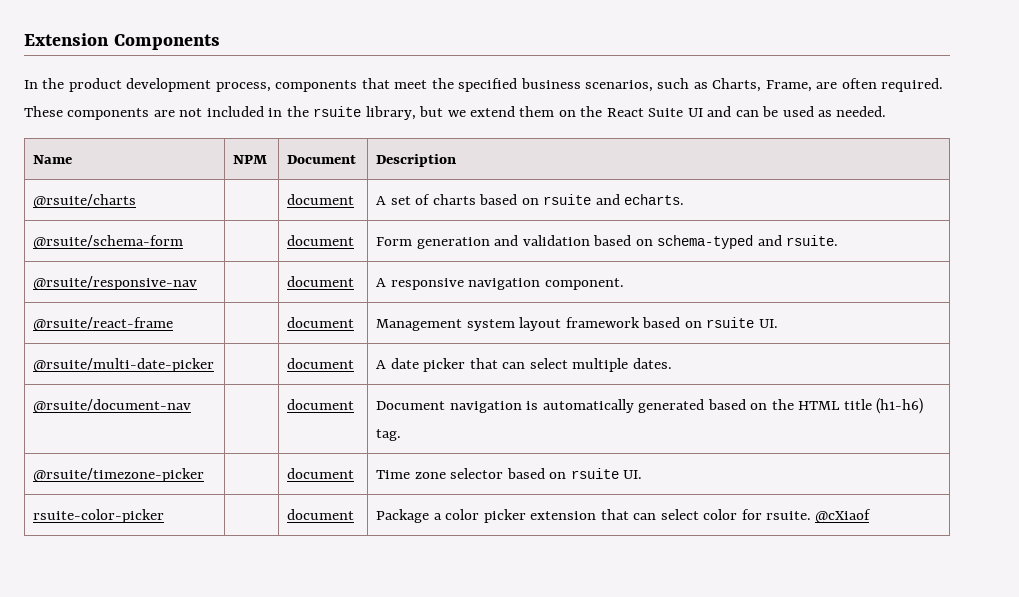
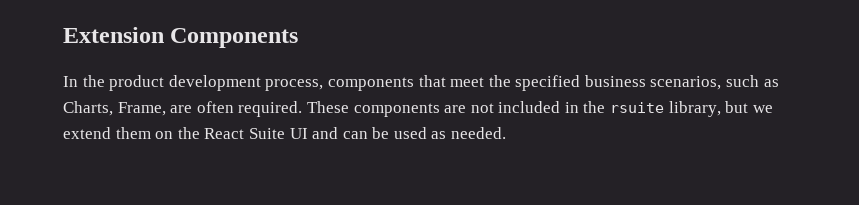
[33,155,73,164] [233,155,268,164] [287,155,357,164] [376,154,457,167] [33,194,137,208] [287,194,355,205] [376,194,685,205] [33,235,184,249] [287,235,355,246] [376,235,839,249] [33,276,198,290] [287,276,355,287] [376,278,624,290] [33,317,174,331] [287,317,355,328] [376,317,778,331] [33,358,215,372] [287,358,355,369] [376,358,672,372] [33,399,192,413] [287,399,355,410] [376,398,924,414] [376,429,402,441] [33,468,205,482] [287,468,355,479] [376,468,643,479] [33,509,165,523] [287,509,355,520] [376,509,872,523] // Name | NPM | Document | Description // @rsuite/charts | | document | A set of charts based on rsuite and echarts. // @rsuite/schema-form | | document | Form generation and validation based on schema-typed and rsuite. // @rsuite/responsive-nav | | document | A responsive navigation component. // @rsuite/react-frame | | document | Management system layout framework based on rsuite UI. // @rsuite/multi-date-picker | | document | A date picker that can select multiple dates. // @rsuite/document-nav | | document | Document navigation is automatically generated based on the HTML title (h1-h6) tag. // @rsuite/timezone-picker | | document | Time zone selector based on rsuite UI. // rsuite-color-picker | | document | Package a color picker extension that can select color for rsuite. @cXiaof -> (507, 133) none

